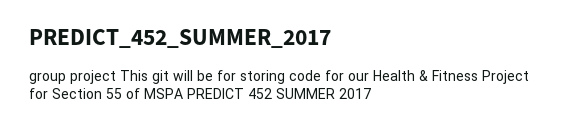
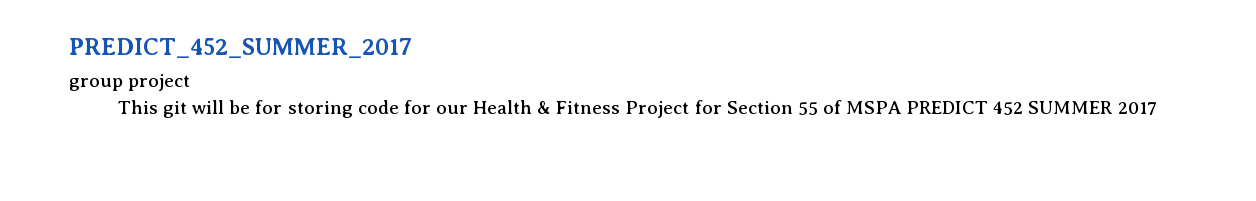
(116, 77) none -> (191, 82) //

